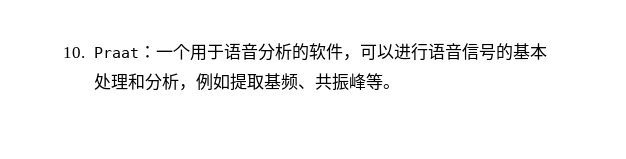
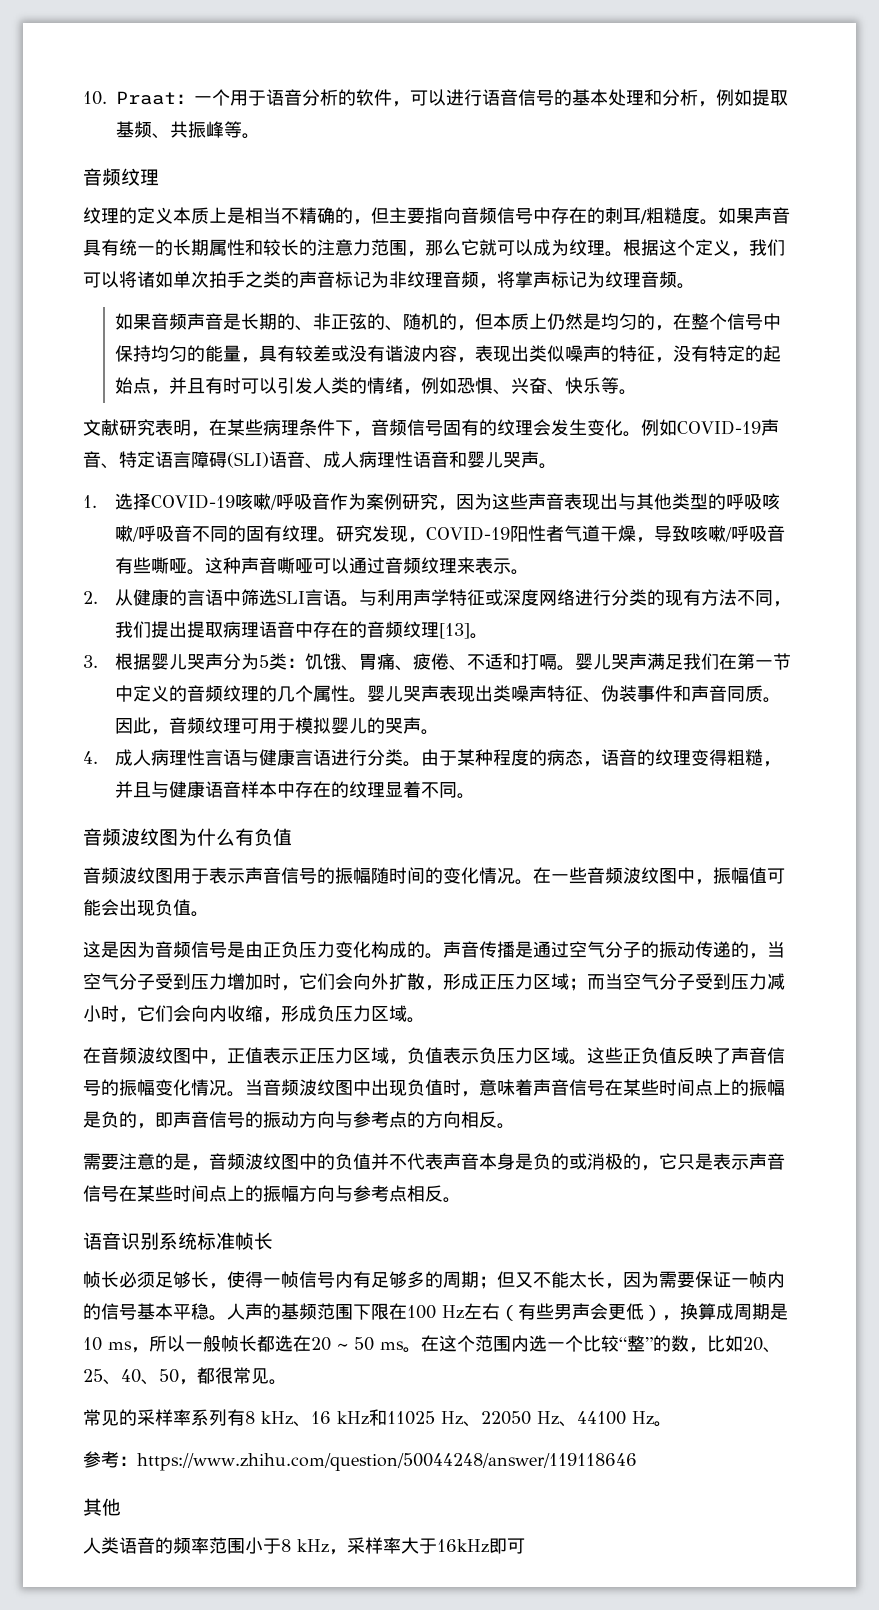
(401, 86) none -> [83,168,159,186] [83,207,790,225] [83,239,785,257] [83,271,695,289] [115,313,782,331] [115,345,782,363] [115,377,638,395] [83,419,779,437] [83,451,557,469] [83,493,781,511] [115,525,786,543] [115,557,530,575] [83,589,792,607] [115,621,489,639] [83,653,792,671] [115,685,782,703] [115,717,440,735] [83,749,782,767] [115,781,476,799] [83,828,292,846] [83,867,785,885] [83,899,209,917] [83,941,785,959] [83,973,785,991] [83,1005,425,1023] [83,1047,785,1065] [83,1079,785,1097] [83,1111,515,1129] [83,1153,785,1171] [83,1185,461,1203] [83,1232,273,1250] [83,1271,785,1289] [83,1303,788,1321] [83,1335,781,1353] [83,1367,287,1385] [83,1409,672,1427] [83,1451,637,1471] [83,1498,121,1516] [83,1537,525,1555] // 音频纹理 // 纹理的定义本质上是相当不精确的，但主要指向音频信号中存在的刺耳/粗糙度。如果声音具有统一的长期属性和较长的注意力范围，那么它就可以成为纹理。根据这个定义，我们可以将诸如单次拍手之类的声音标记为非纹理音频，将掌声标记为纹理音频。 // 如果音频声音是长期的、非正弦的、随机的，但本质上仍然是均匀的，在整个信号中保持均匀的能量，具有较差或没有谐波内容，表现出类似噪声的特征，没有特定的起始点，并且有时可以引发人类的情绪，例如恐惧、兴奋、快乐等。 // 文献研究表明，在某些病理条件下，音频信号固有的纹理会发生变化。例如COVID-19声音、特定语言障碍(SLI)语音、成人病理性语音和婴儿哭声。 // 1.选择COVID-19咳嗽/呼吸音作为案例研究，因为这些声音表现出与其他类型的呼吸咳嗽/呼吸音不同的固有纹理。研究发现，COVID-19阳性者气道干燥，导致咳嗽/呼吸音有些嘶哑。这种声音嘶哑可以通过音频纹理来表示。 // 2.从健康的言语中筛选SLI言语。与利用声学特征或深度网络进行分类的现有方法不同，我们提出提取病理语音中存在的音频纹理[13]。 // 3.根据婴儿哭声分为5类：饥饿、胃痛、疲倦、不适和打嗝。婴儿哭声满足我们在第一节中定义的音频纹理的几个属性。婴儿哭声表现出类噪声特征、伪装事件和声音同质。因此，音频纹理可用于模拟婴儿的哭声。 // 4.成人病理性言语与健康言语进行分类。由于某种程度的病态，语音的纹理变得粗糙，并且与健康语音样本中存在的纹理显着不同。 // 音频波纹图为什么有负值 // 音频波纹图用于表示声音信号的振幅随时间的变化情况。在一些音频波纹图中，振幅值可能会出现负值。 // 这是因为音频信号是由正负压力变化构成的。声音传播是通过空气分子的振动传递的，当空气分子受到压力增加时，它们会向外扩散，形成正压力区域；而当空气分子受到压力减小时，它们会向内收缩，形成负压力区域。 // 在音频波纹图中，正值表示正压力区域，负值表示负压力区域。这些正负值反映了声音信号的振幅变化情况。当音频波纹图中出现负值时，意味着声音信号在某些时间点上的振幅是负的，即声音信号的振动方向与参考点的方向相反。 // 需要注意的是，音频波纹图中的负值并不代表声音本身是负的或消极的，它只是表示声音信号在某些时间点上的振幅方向与参考点相反。 // 语音识别系统标准帧长 // 帧长必须足够长，使得一帧信号内有足够多的周期；但又不能太长，因为需要保证一帧内的信号基本平稳。人声的基频范围下限在100 Hz左右（有些男声会更低），换算成周期是10 ms，所以一般帧长都选在20 ~ 50 ms。在这个范围内选一个比较“整”的数，比如20、25、40、50，都很常见。 // 常见的采样率系列有8 kHz、16 kHz和11025 Hz、22050 Hz、44100 Hz。 // 参考：https://www.zhihu.com/question/50044248/answer/119118646 // 其他 // 人类语音的频率范围小于8 kHz，采样率大于16kHz即可

